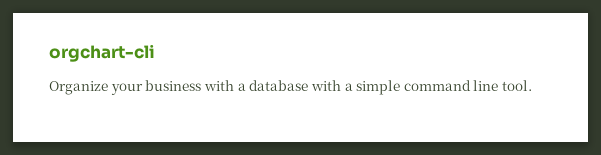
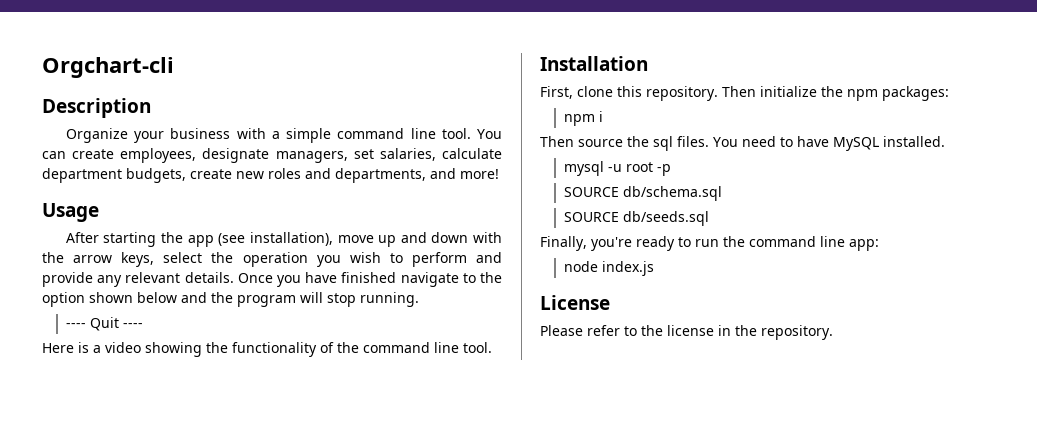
[49,44,155,62] orgchart-cli -> [42,57,174,78] [42,98,151,118] Orgchart-cli // Description
[249,80,353,91] database with a -> (280, 135) none
(533, 85) none -> [476,129,502,139] [42,148,503,163] [42,168,499,183] [42,203,99,222] [65,232,503,247] [42,252,503,267] [42,272,502,287] [42,292,419,307] [66,317,144,331] [42,342,492,357] [540,56,648,71] [540,86,949,101] [564,111,604,126] [540,136,945,151] [564,161,672,176] [564,186,723,201] [564,211,710,226] [540,236,879,251] [564,261,655,276] [540,295,610,310] [540,325,833,340] You can create employees, designate managers, set salaries, calculate department budgets, create new roles and departments, and more! // Usage // After starting the app (see installation), move up and down with the arrow keys, select the operation you wish to perform and provide any relevant details. Once you have finished navigate to the option shown below and the program will stop running. // ---- Quit ---- // Here is a video showing the functionality of the command line tool. // Installation // First, clone this repository. Then initialize the npm packages: // npm i // Then source the sql files. You need to have MySQL installed. // mysql -u root -p // SOURCE db/schema.sql // SOURCE db/seeds.sql // Finally, you're ready to run the command line app: // node index.js // License // Please refer to the license in the repository.

